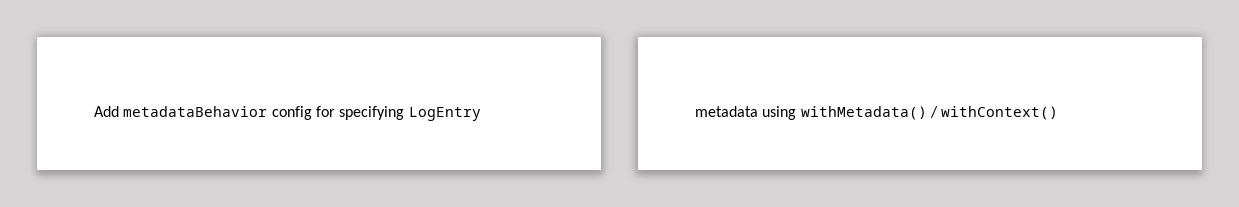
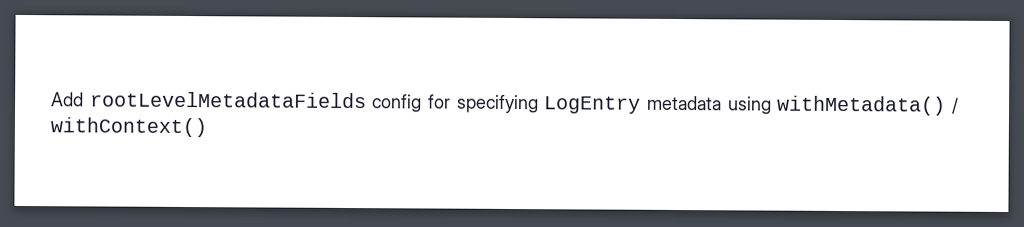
[123,106,268,117] metadataBehavior -> [89,91,367,109] rootLevelMetadataFields

